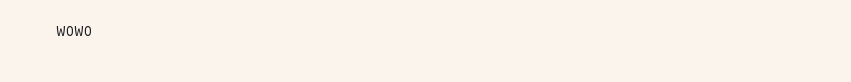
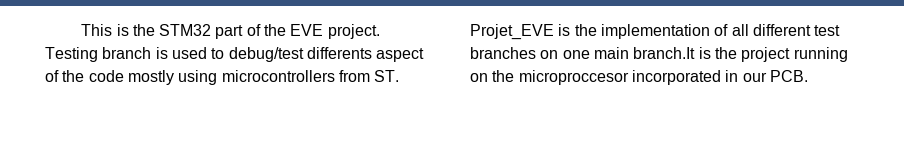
[56,26,92,36] wowo -> [81,24,380,39] [45,47,425,62] [45,70,400,85] [470,24,841,40] [470,47,848,62] [470,70,808,85] This is the STM32 part of the EVE project. Testing branch is used to debug/test differents aspect of the code mostly using microcontrollers from ST. Projet_EVE is the implementation of all different test branches on one main branch.It is the project running on the microproccesor incorporated in our PCB.

